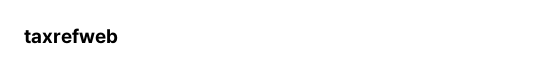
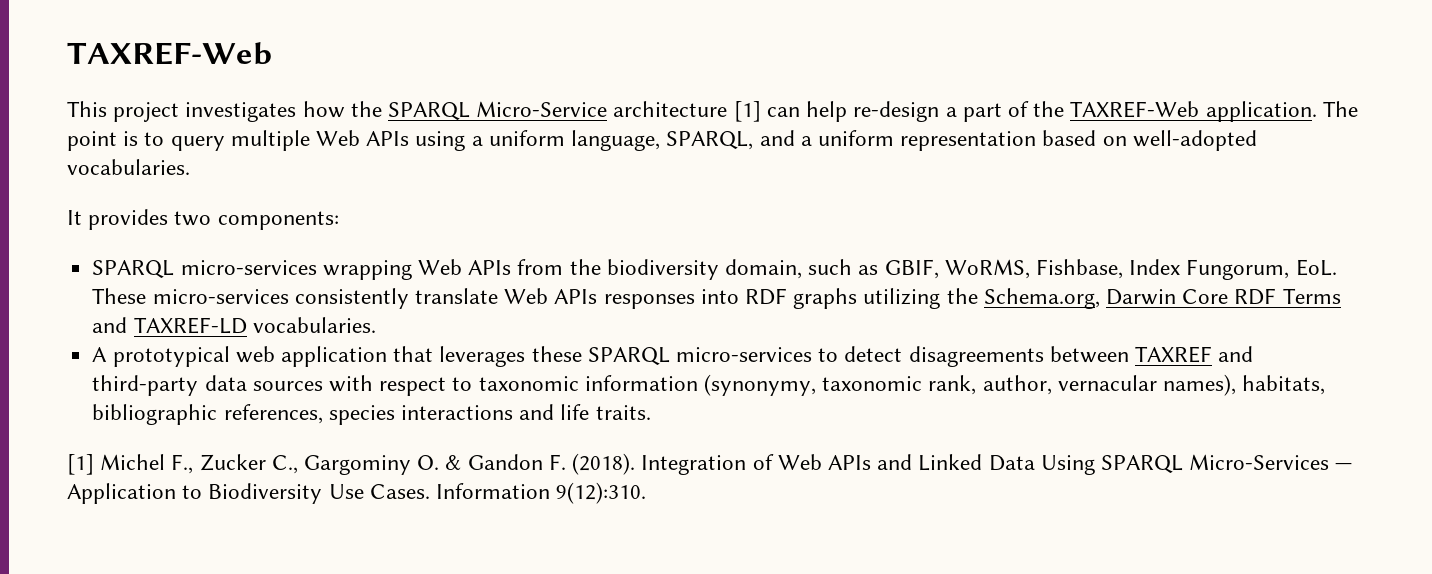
[24,28,118,44] taxrefweb -> [67,42,272,65] [67,101,1358,122] [67,130,1257,151] [67,159,190,175] [67,209,339,230] [92,259,1337,280] [92,288,1341,309] [92,317,376,334] [92,346,1254,367] [92,374,1326,396] [92,404,651,425] [67,453,1353,475] [67,482,647,504] TAXREF-Web // This project investigates how the SPARQL Micro-Service architecture [1] can help re-design a part of the TAXREF-Web application. The point is to query multiple Web APIs using a uniform language, SPARQL, and a uniform representation based on well-adopted vocabularies. // It provides two components: // SPARQL micro-services wrapping Web APIs from the biodiversity domain, such as GBIF, WoRMS, Fishbase, Index Fungorum, EoL. These micro-services consistently translate Web APIs responses into RDF graphs utilizing the Schema.org, Darwin Core RDF Terms and TAXREF-LD vocabularies. // A prototypical web application that leverages these SPARQL micro-services to detect disagreements between TAXREF and third-party data sources with respect to taxonomic information (synonymy, taxonomic rank, author, vernacular names), habitats, bibliographic references, species interactions and life traits. // [1] Michel F., Zucker C., Gargominy O. & Gandon F. (2018). Integration of Web APIs and Linked Data Using SPARQL Micro-Services — Application to Biodiversity Use Cases. Information 9(12):310.

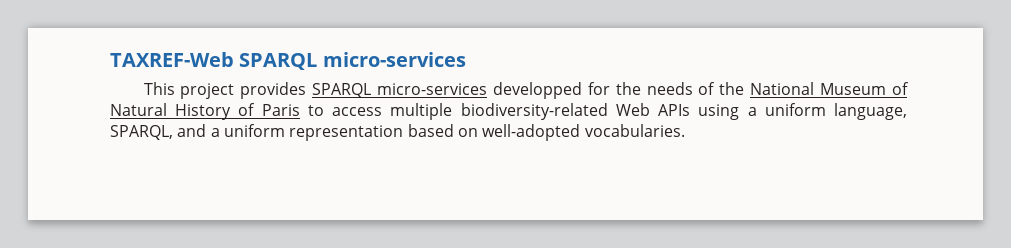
[67,42,272,65] TAXREF-Web -> [110,52,466,70] TAXREF-Web SPARQL micro-services
[185,101,1358,122] [67,130,310,151] investigates how the SPARQL Micro-Service architecture [1] can help re-design a part of the TAXREF-Web application. The point is to query multiple -> [240,82,909,99] [110,103,608,120] provides SPARQL micro-services developped for the needs of the National Museum of Natural History of Paris to access multiple biodiversity-related
[67,209,339,230] [92,259,1337,280] [92,288,1341,309] [92,317,376,334] [92,346,1254,367] [92,374,1326,396] [92,404,651,425] [67,453,1353,475] [67,482,647,504] // It provides two components: // SPARQL micro-services wrapping Web APIs from the biodiversity domain, such as GBIF, WoRMS, Fishbase, Index Fungorum, EoL. These micro-services consistently translate Web APIs responses into RDF graphs utilizing the Schema.org, Darwin Core RDF Terms and TAXREF-LD vocabularies. // A prototypical web application that leverages these SPARQL micro-services to detect disagreements between TAXREF and third-party data sources with respect to taxonomic information (synonymy, taxonomic rank, author, vernacular names), habitats, bibliographic references, species interactions and life traits. // [1] Michel F., Zucker C., Gargominy O. & Gandon F. (2018). Integration of Web APIs and Linked Data Using SPARQL Micro-Services — Application to Biodiversity Use Cases. Information 9(12):310. -> (685, 130) none

